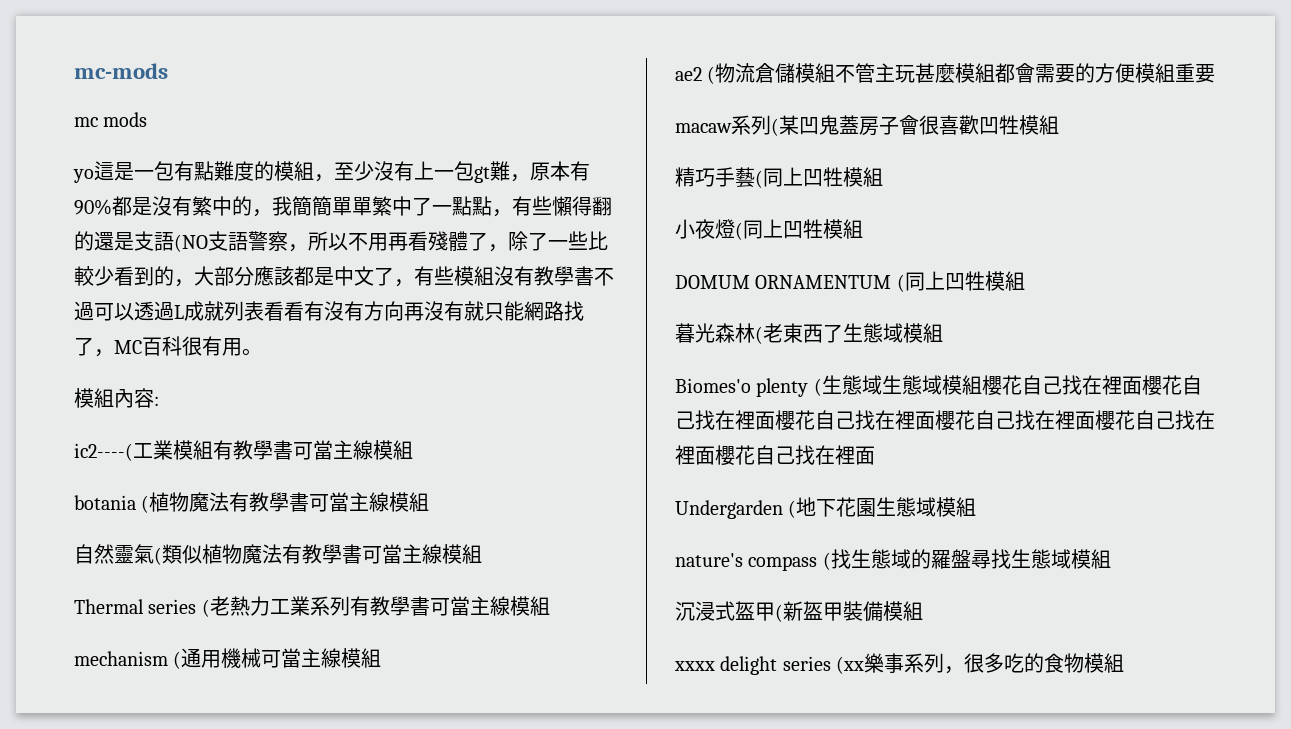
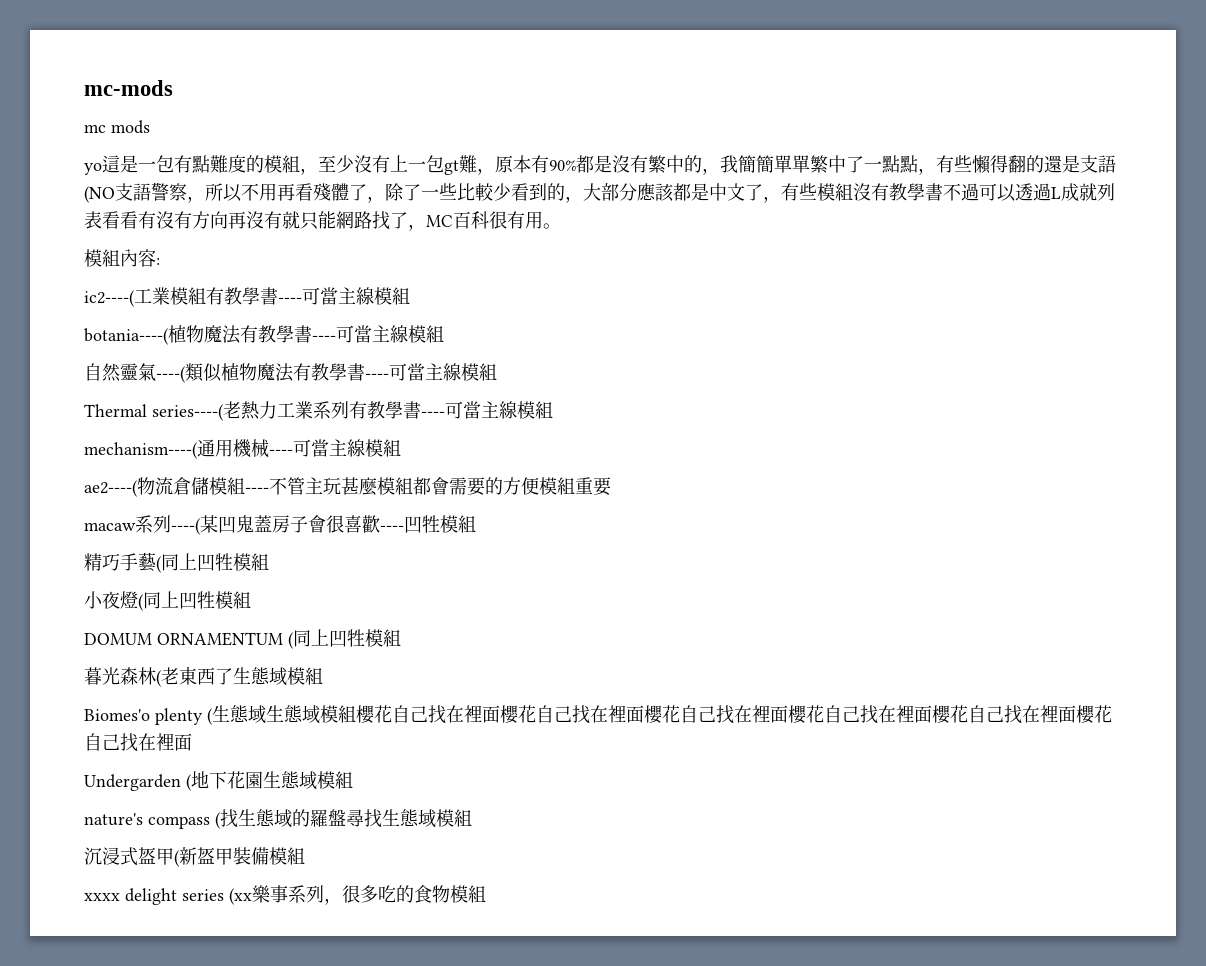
[293,440,413,460] [74,492,310,513] 可當主線模組 // botania (植物魔法有教學書 -> [278,287,410,305] [84,325,336,345] ----可當主線模組 // botania----(植物魔法有教學書----
[154,547,162,565] ( -> [156,366,185,383] ----(
(362, 554) none -> [365,373,389,379] ----
[148,599,210,617] series ( -> [152,404,223,421] series----(
[429,596,550,616] [74,651,182,669] 可當主線模組 // mechanism ( -> [421,401,553,419] [84,442,197,459] ----可當主線模組 // mechanism----(
[261,648,382,668] [675,66,716,84] 可當主線模組 // ae2 ( -> [269,439,401,457] [84,480,137,497] ----可當主線模組 // ae2----(
(836, 73) none -> [245,487,269,493] ----
[771,118,779,136] ( -> [171,518,200,535] ----(
(979, 125) none -> [380,525,404,531] ----

